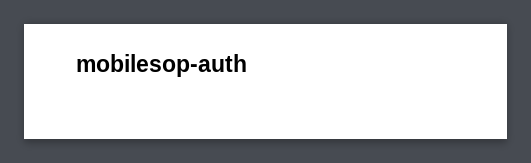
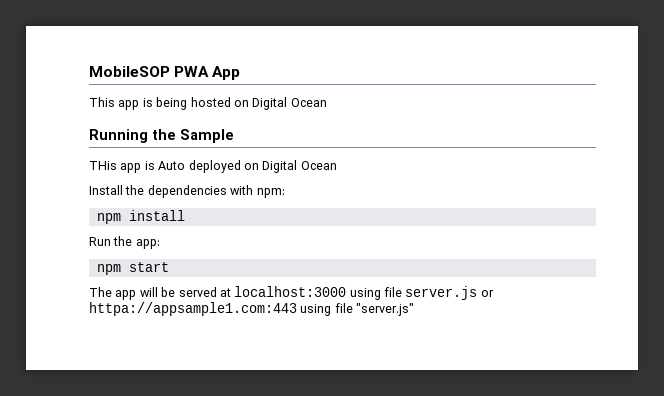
[76,54,247,77] mobilesop-auth -> [89,66,241,80] [89,97,327,110] [89,129,234,143] [89,160,337,173] [89,185,285,198] [96,210,185,224] [89,236,160,249] [96,262,169,275] [89,286,494,300] [89,302,415,316] MobileSOP PWA App // This app is being hosted on Digital Ocean // Running the Sample // THis app is Auto deployed on Digital Ocean // Install the dependencies with npm: // npm install // Run the app: // npm start // The app will be served at localhost:3000 using file server.js or httpa://appsample1.com:443 using file "server.js"

